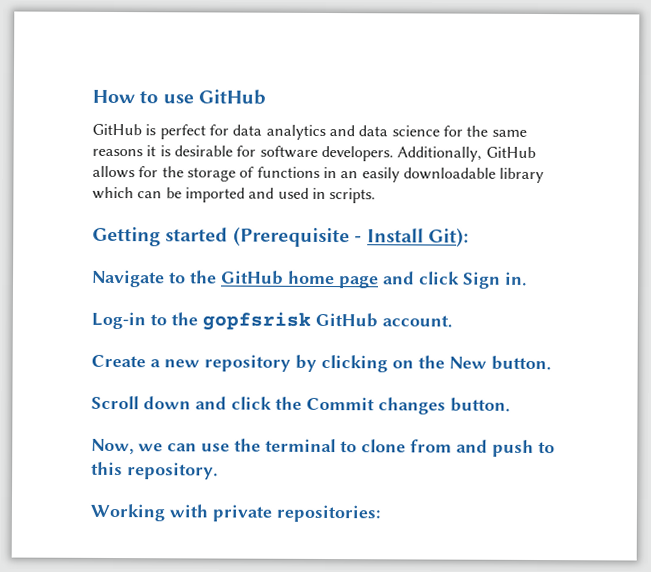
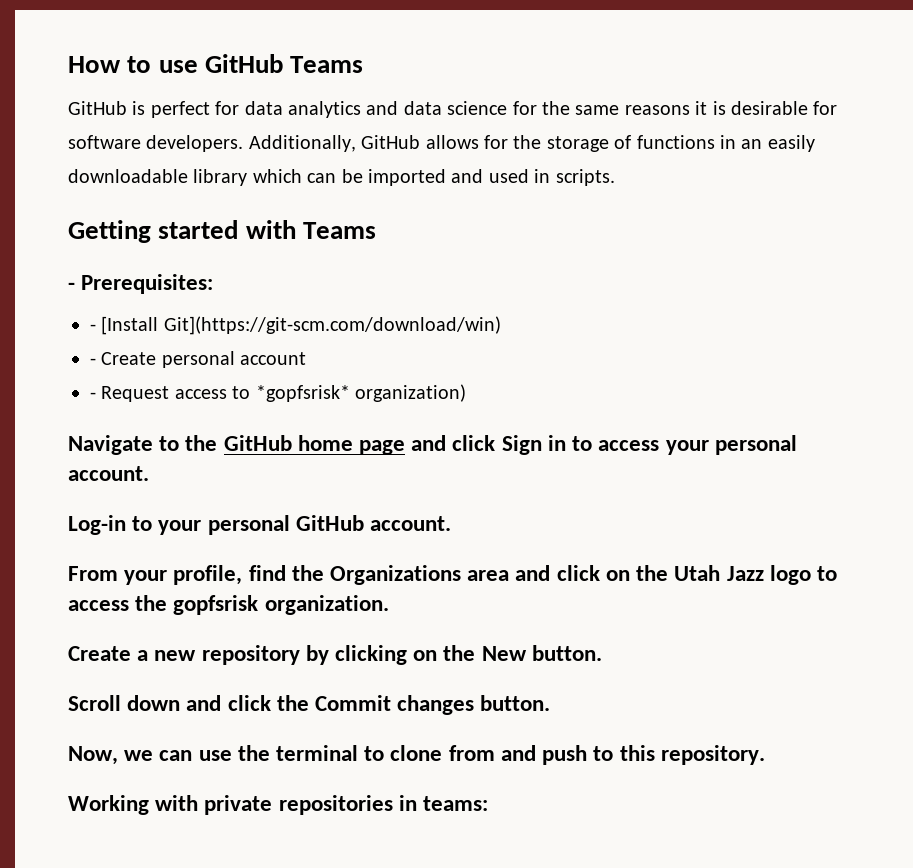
(267, 97) none -> [290,56,364,73] Teams
[232,226,469,248] (Prerequisite - Install Git): -> [245,220,376,239] [68,274,214,294] [90,316,501,335] [90,351,307,368] [90,384,466,402] with Teams // - Prerequisites: // - [Install Git](https://git-scm.com/download/win) // - Create personal account // - Request access to *gopfsrisk* organization)
[505,271,527,286] [91,311,452,331] in. // Log-in to the gopfsrisk GitHub account. -> [547,435,797,455] [68,466,149,481] [68,515,452,535] [68,565,837,585] [68,595,389,615] in to access your personal account. // Log-in to your personal GitHub account. // From your profile, find the Organizations area and click on the Utah Jazz logo to access the gopfsrisk organization.
[276,504,381,523] repositories: -> [278,795,489,815] repositories in teams:

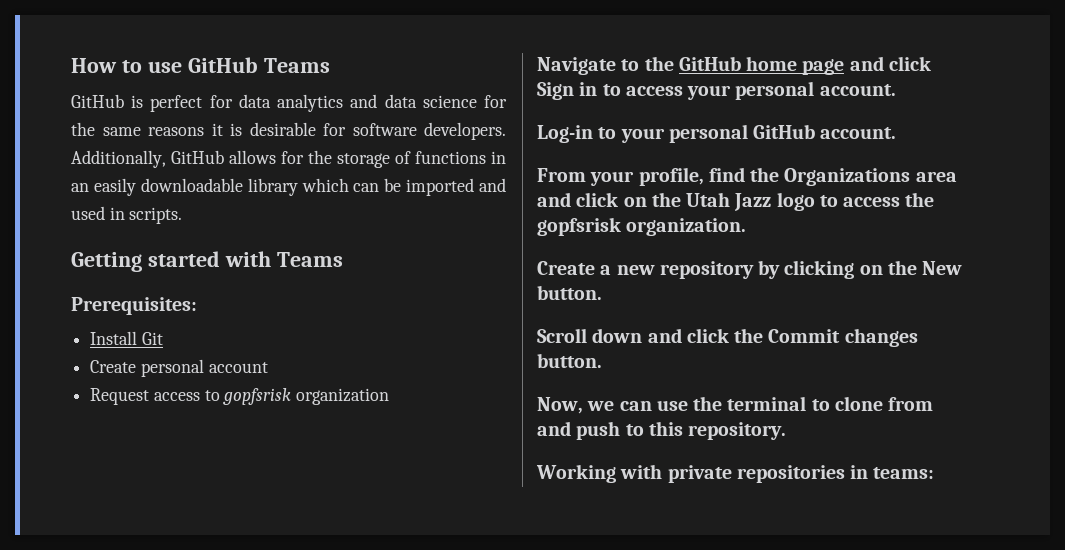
[68,282,75,290] - -> (343, 259) none
[90,316,501,335] [90,358,96,365] - [Install Git](https://git-scm.com/download/win) // - -> [90,331,163,345] Install Git //
[90,392,96,399] - -> (268, 367) none
[255,384,466,402] *gopfsrisk* organization) -> [223,388,390,405] gopfsrisk organization

